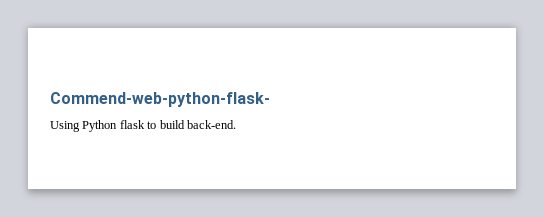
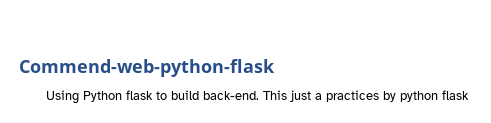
[50,92,270,107] Commend-web-python-flask- -> [19,59,275,77] Commend-web-python-flask
(236, 124) none -> [263,90,470,102] This just a practices by python flask

